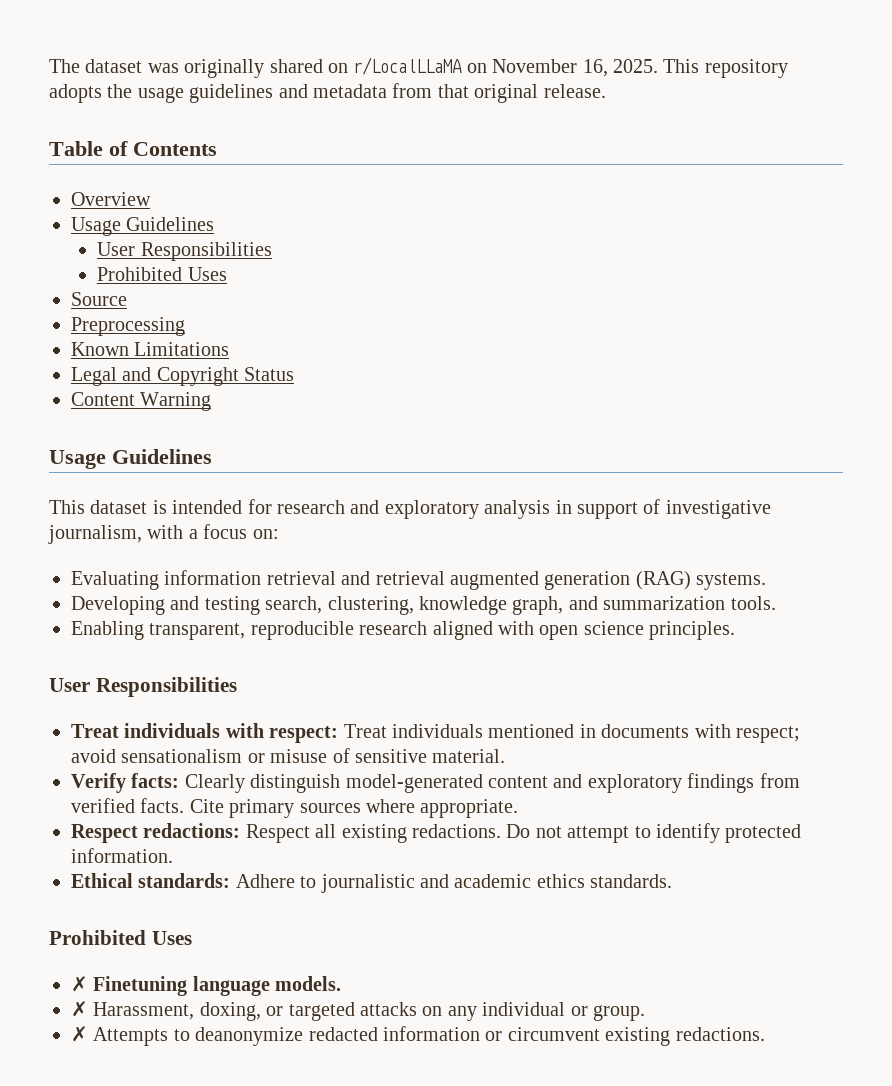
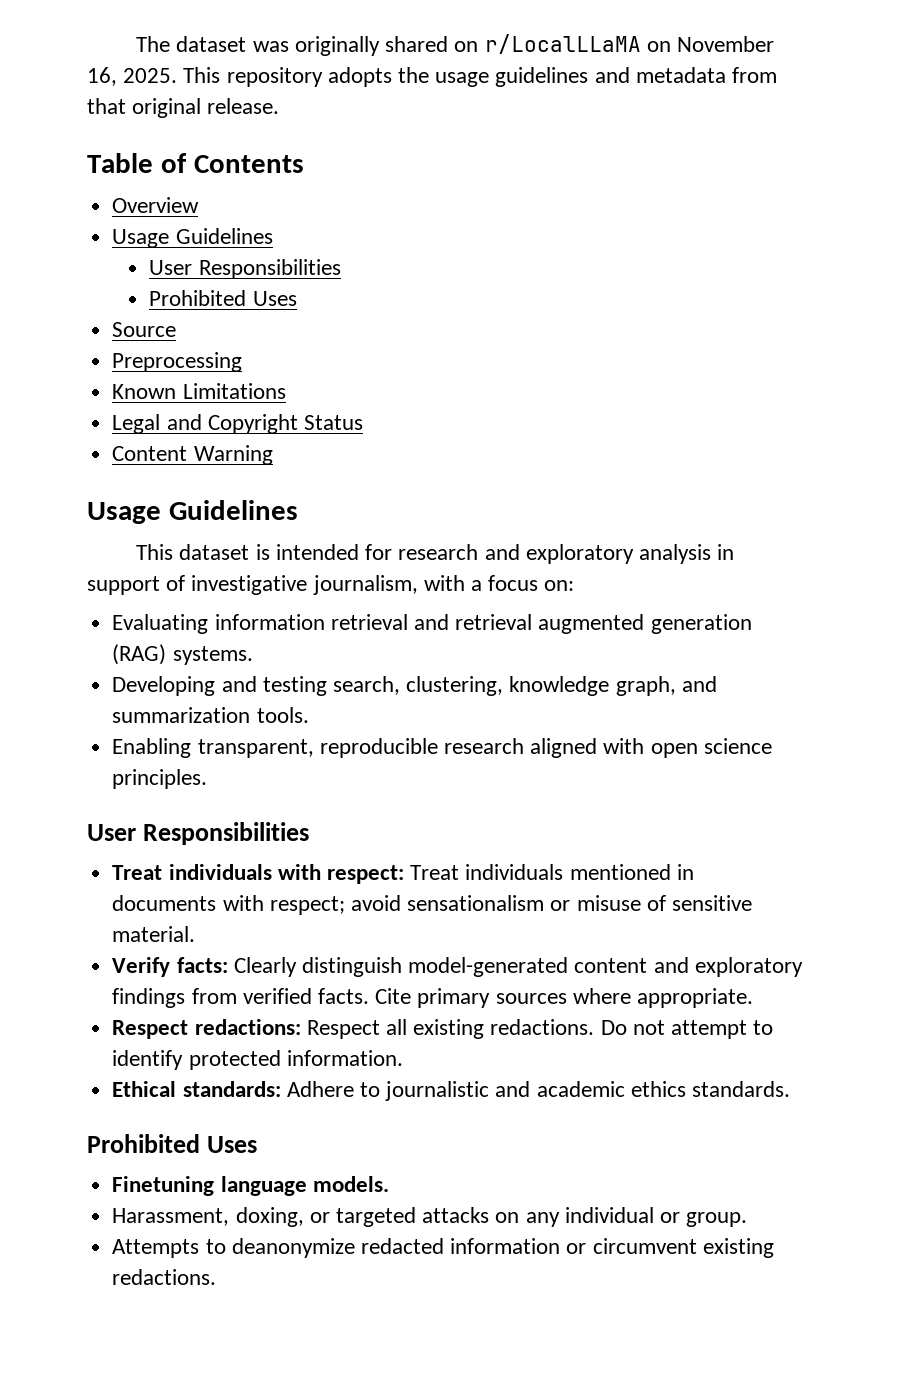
[71,976,88,992] ✗ -> (258, 1144) none
[71,1001,88,1017] ✗ -> (389, 1184) none
[71,1026,88,1042] ✗ -> (748, 1219) none

